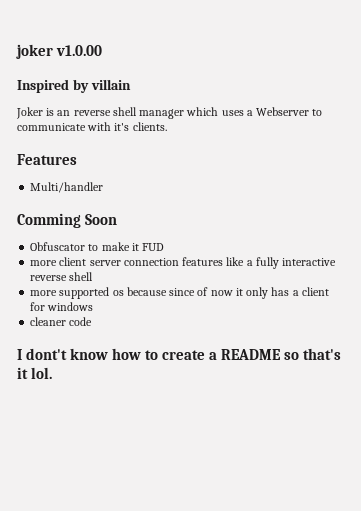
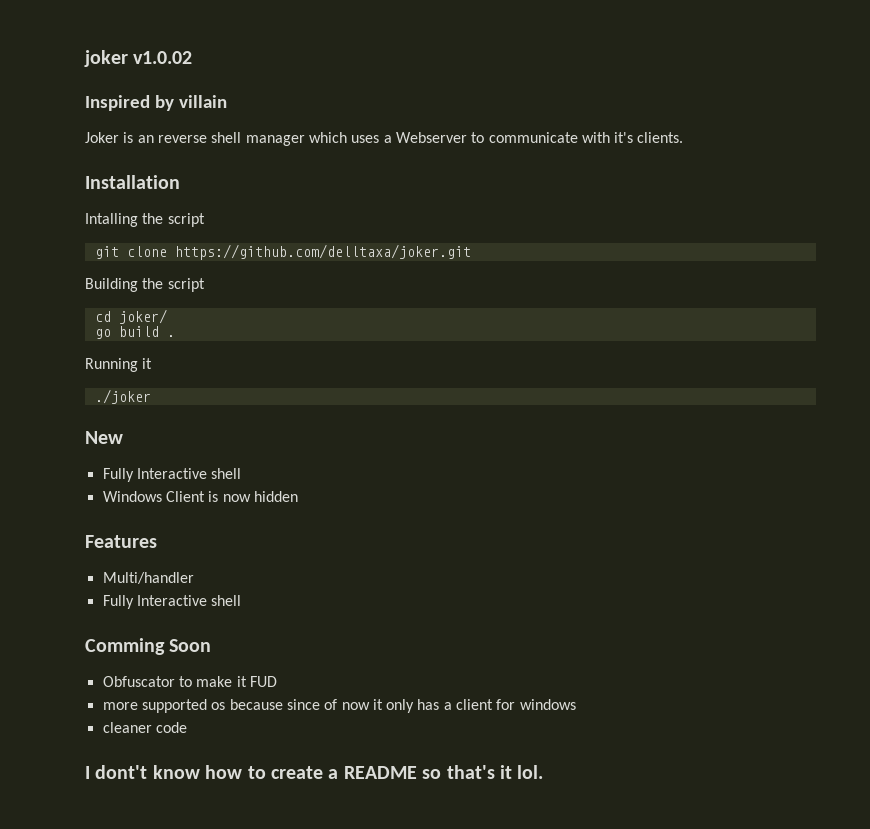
[56,45,103,56] v1.0.00 -> [133,51,193,64] v1.0.02
(167, 126) none -> [85,175,180,189] [85,213,205,227] [94,244,471,260] [85,278,205,292] [94,309,167,324] [94,326,175,339] [85,358,153,372] [94,389,151,404] [85,431,123,444] [102,468,242,482] [102,491,298,502] // Installation // Intalling the script // git clone https://github.com/delltaxa/joker.git // Building the script // cd joker/ // go build . // Running it // ./joker // New // Fully Interactive shell // Windows Client is now hidden
(104, 187) none -> [102,595,242,609] // Fully Interactive shell
[30,257,337,269] [30,272,94,281] // more client server connection features like a fully interactive reverse shell -> (277, 681) none

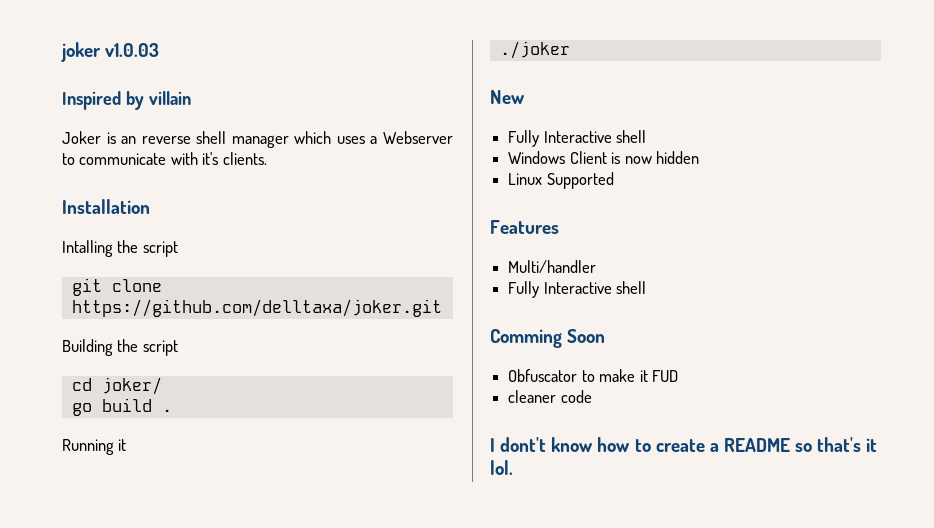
[133,51,193,64] v1.0.02 -> [105,43,160,57] v1.0.03
(298, 496) none -> [508,172,614,189] // Linux Supported
[102,699,576,713] // more supported os because since of now it only has a client for windows -> (678, 376) none

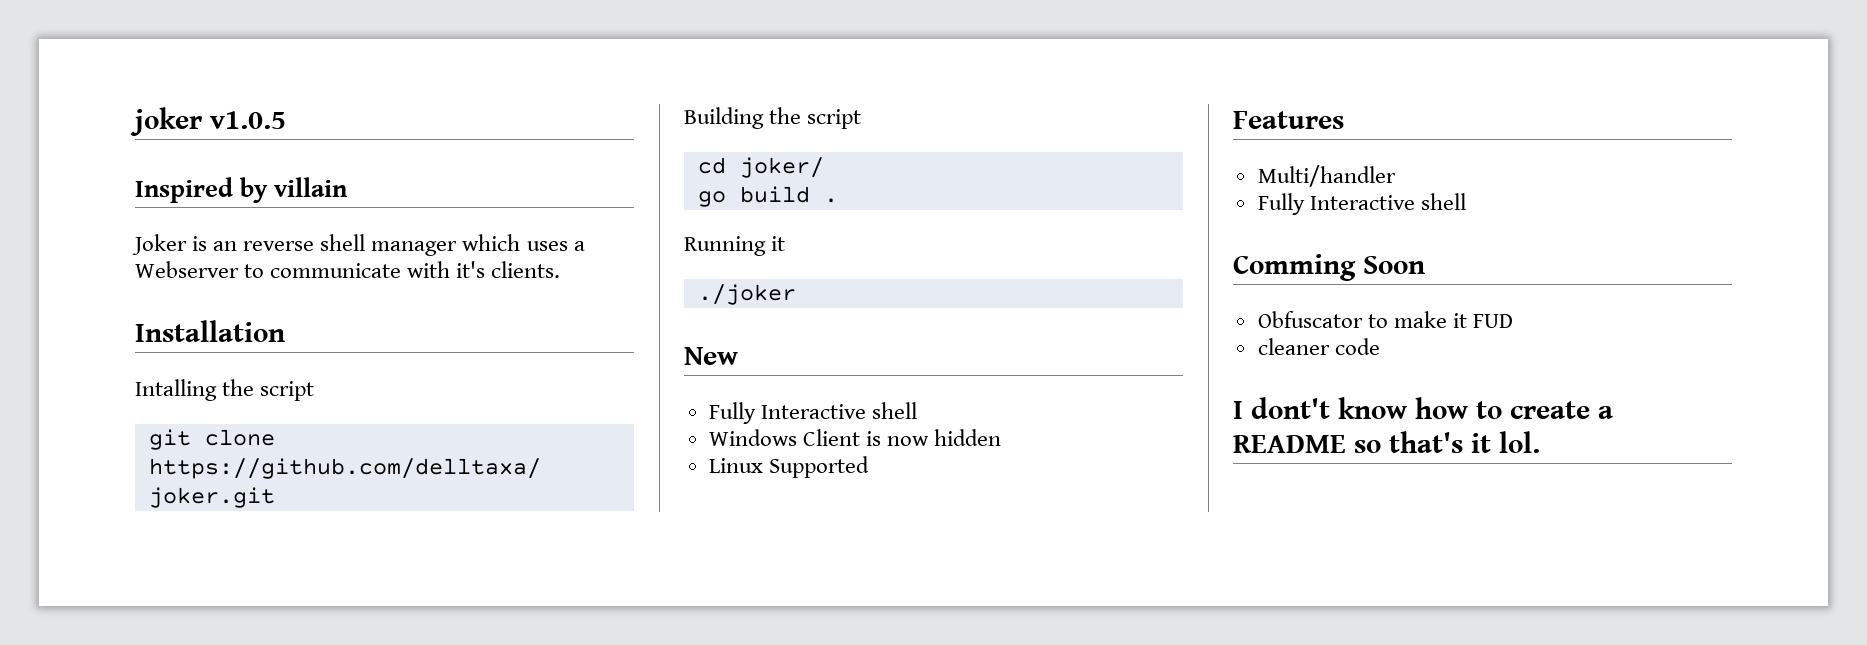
[105,43,160,57] v1.0.03 -> [210,111,286,129] v1.0.5

